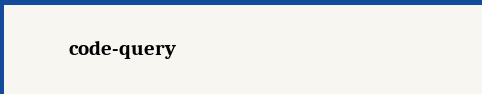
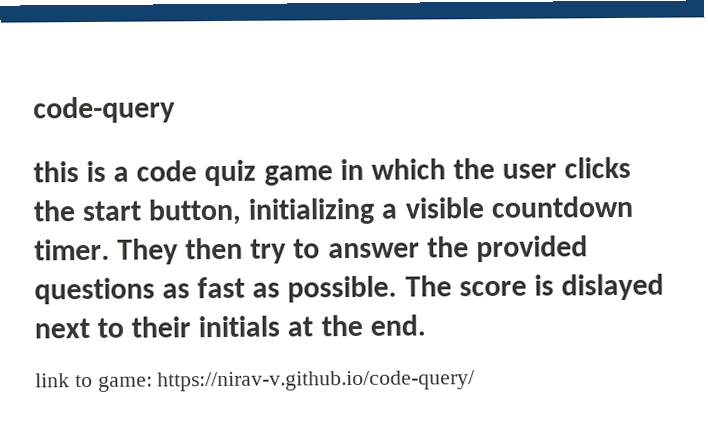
(176, 49) none -> [33,156,632,187] [33,195,633,226] [34,235,588,265] [34,273,664,305] [34,314,426,339] [35,370,476,392] // this is a code quiz game in which the user clicks the start button, initializing a visible countdown timer. They then try to answer the provided questions as fast as possible. The score is dislayed next to their initials at the end. // link to game: https://nirav-v.github.io/code-query/

